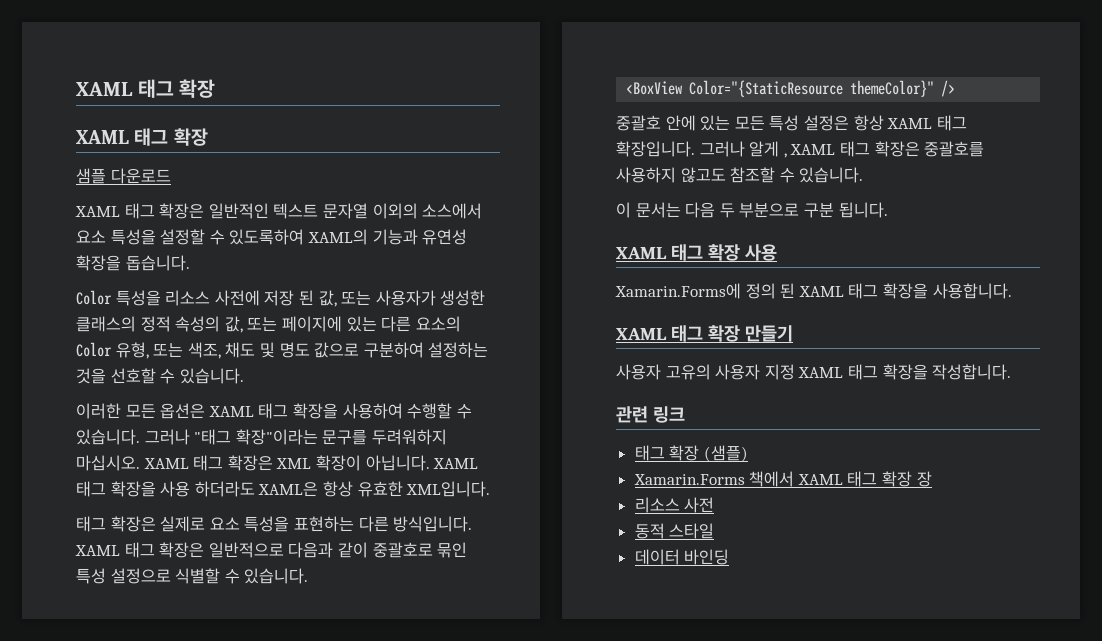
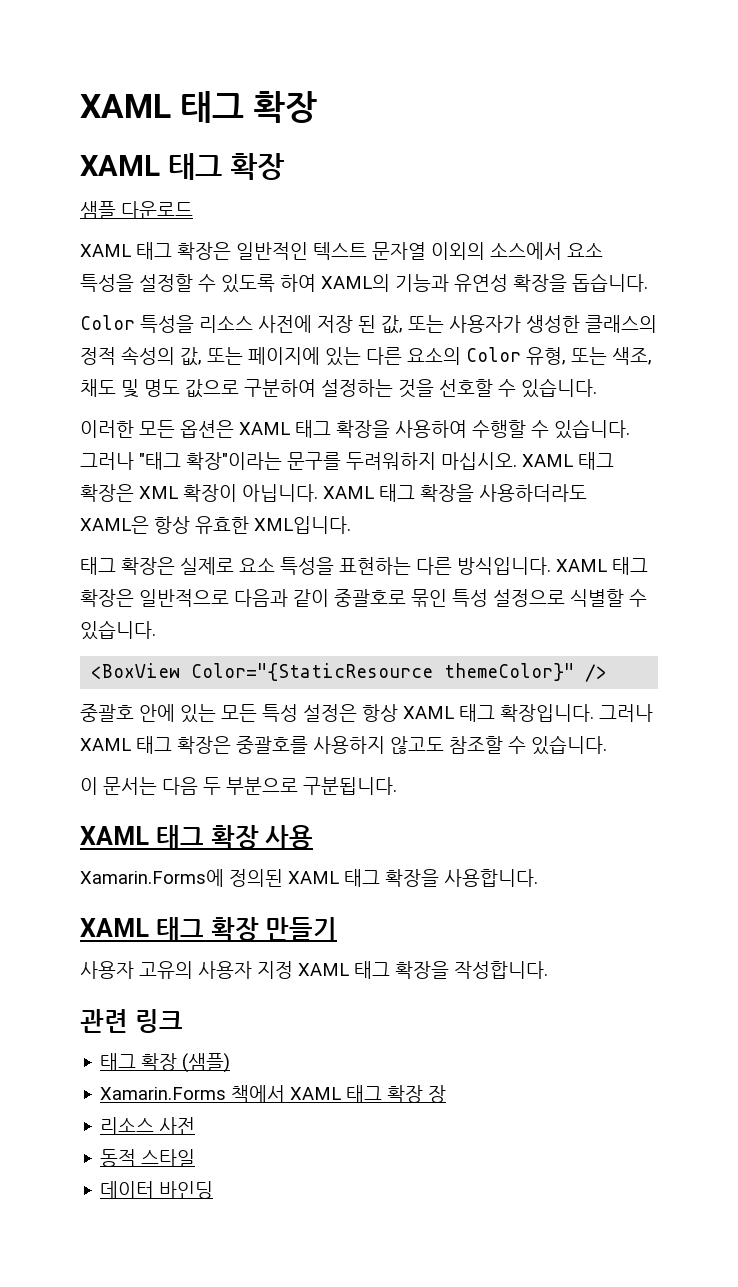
[229,229,305,245] 있도록하여 -> [221,274,316,293] 있도록 하여
[160,481,255,497] 사용 하더라도 -> [479,484,587,502] 사용하더라도
[749,141,787,158] 알게 , -> (653, 713) none
[803,202,888,218] 구분 됩니다. -> [303,777,397,795] 구분됩니다.
[745,283,796,299] 정의 된 -> [229,869,283,887] 정의된

